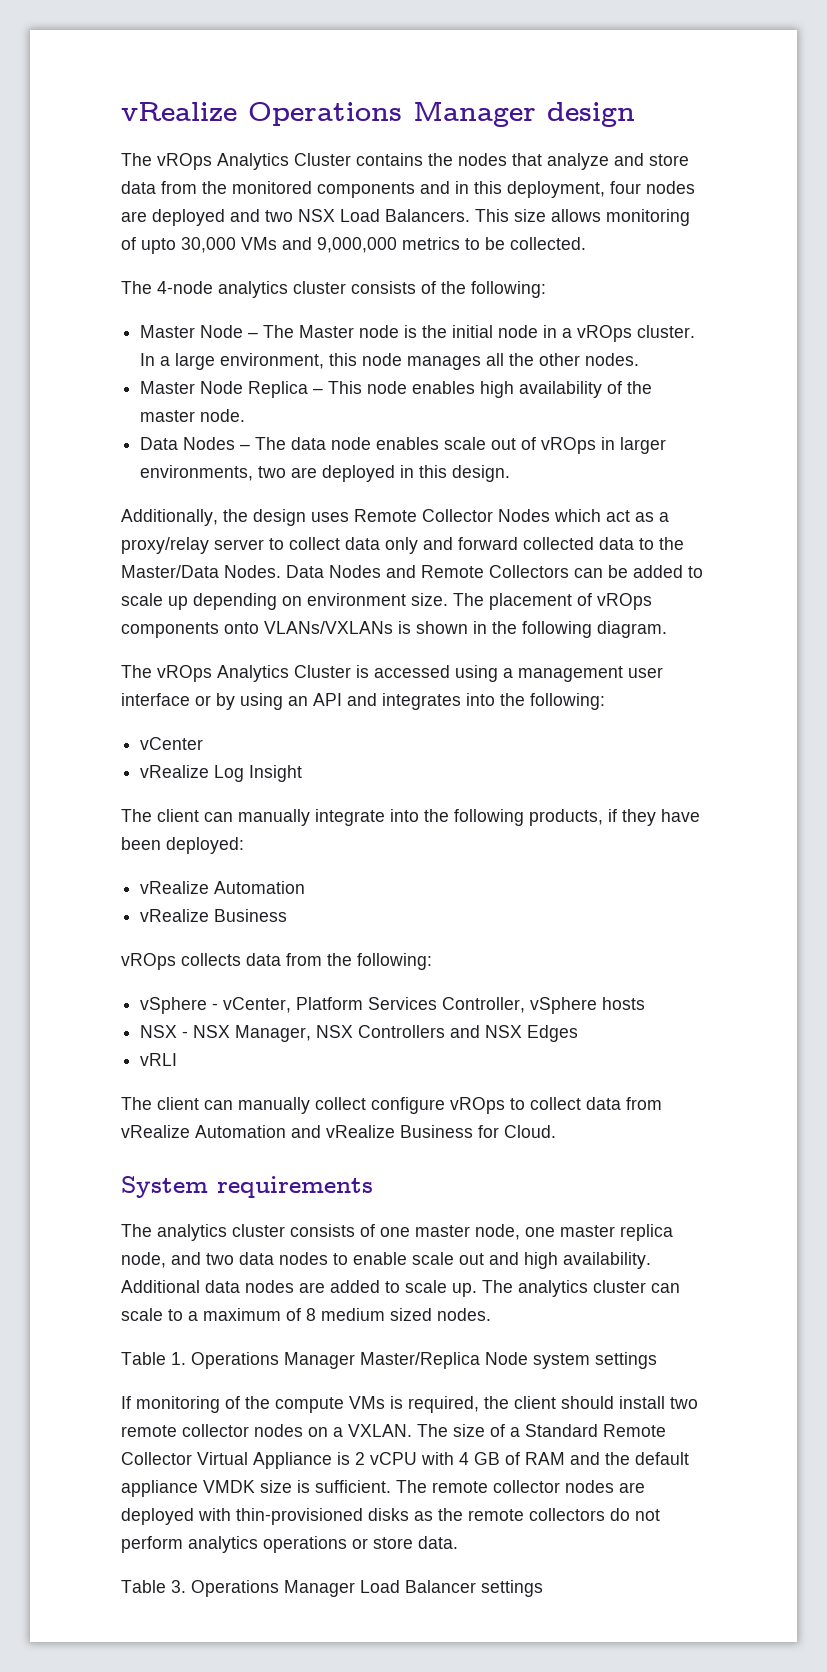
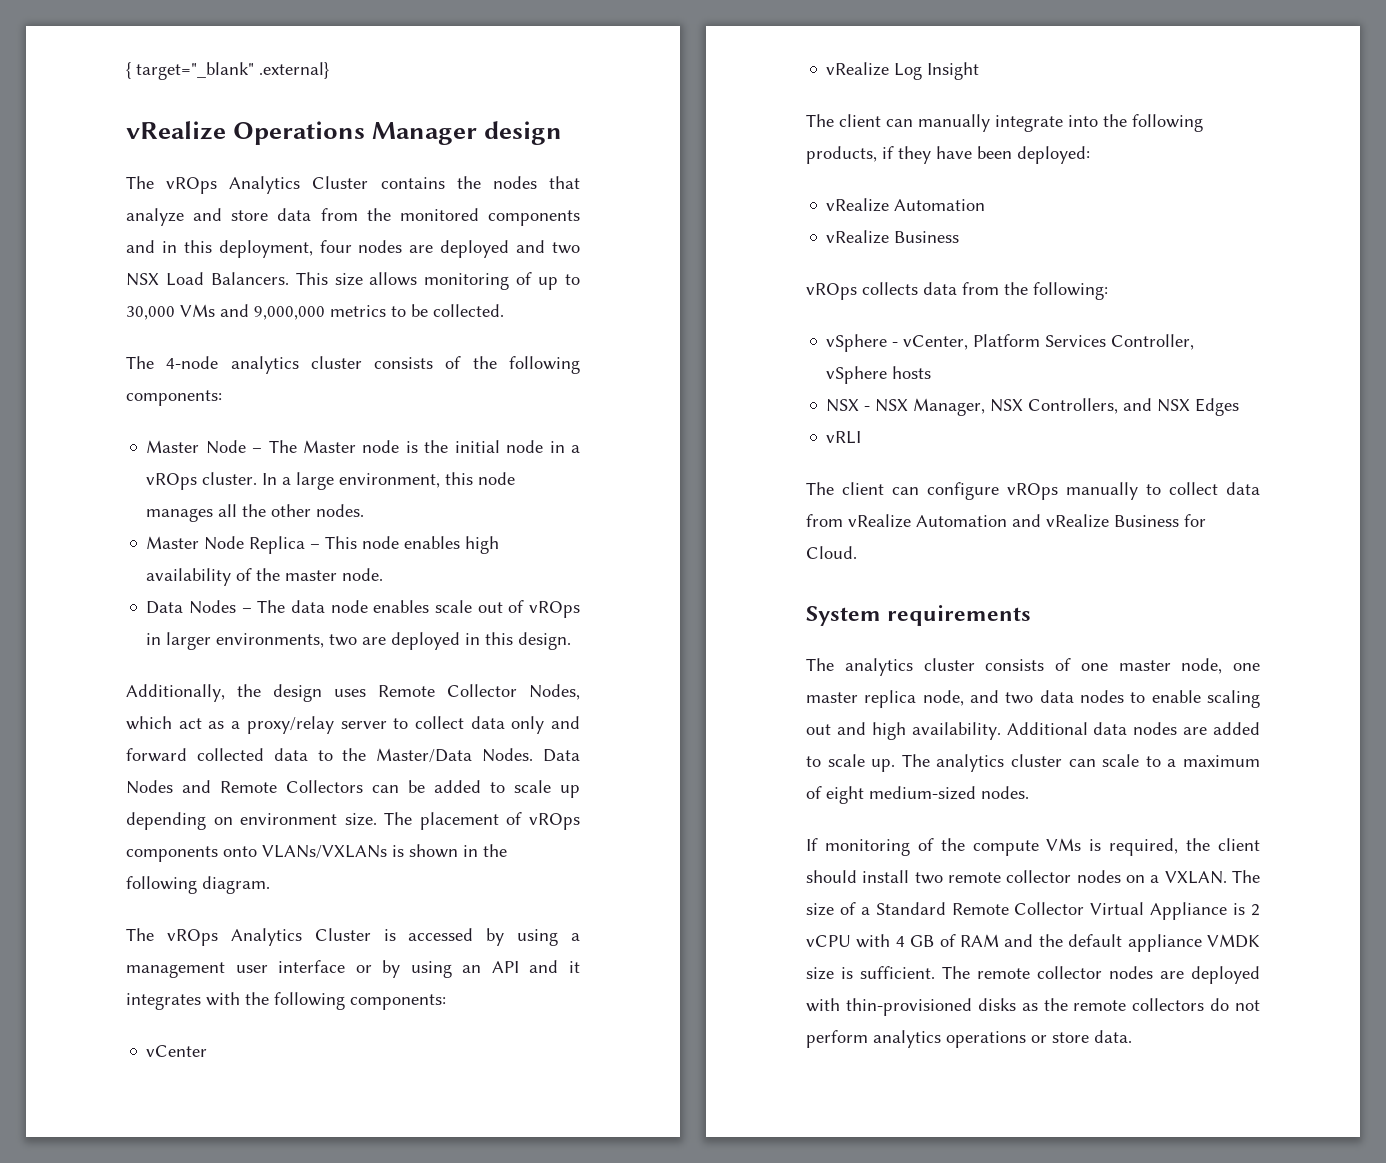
(121, 111) none -> [126,62,329,80] { target="_blank" .external} //
[141,238,176,254] upto -> [538,274,581,290] up to
[471,281,546,298] following: -> [508,356,580,374] [126,390,222,406] following components:
[498,509,550,522] Nodes -> [529,684,580,700] Nodes,
(450, 671) none -> [486,928,505,946] by
[382,693,605,710] integrates into the following: -> [568,961,580,973] [126,992,446,1010] it integrates with the following components:
[358,1025,446,1038] Controllers -> [1028,398,1119,414] Controllers,
[238,1097,366,1114] manually collect -> (919, 491) none
(505, 1105) none -> [1066,482,1138,500] manually
[412,1252,454,1265] scale -> [1207,690,1260,708] scaling
[306,1308,491,1321] [121,1352,657,1369] 8 medium sized nodes. // Table 1. Operations Manager Master/Replica Node system settings -> [826,786,1029,804] eight medium-sized nodes.
[121,1580,543,1597] // Table 3. Operations Manager Load Balancer settings -> (1132, 1036) none

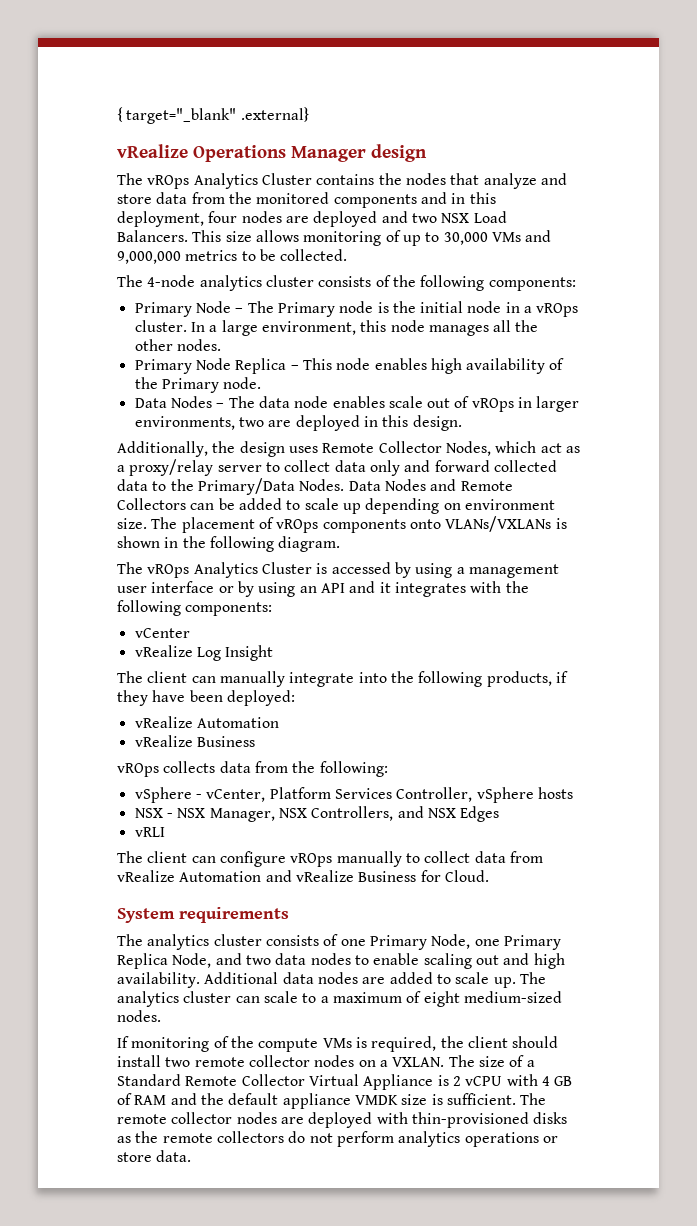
[146,440,200,453] Master -> [134,302,192,317] Primary
[303,440,357,453] Master -> [277,302,335,317] Primary
[146,536,200,549] Master -> [134,359,192,374] Primary
[285,570,338,581] master -> [161,378,219,393] Primary
[376,748,473,763] Master/Data -> [197,478,295,495] Primary/Data
[1118,658,1260,674] [806,690,964,708] master node, one master replica node, -> [369,934,561,950] [117,953,212,969] Primary Node, one Primary Replica Node,

